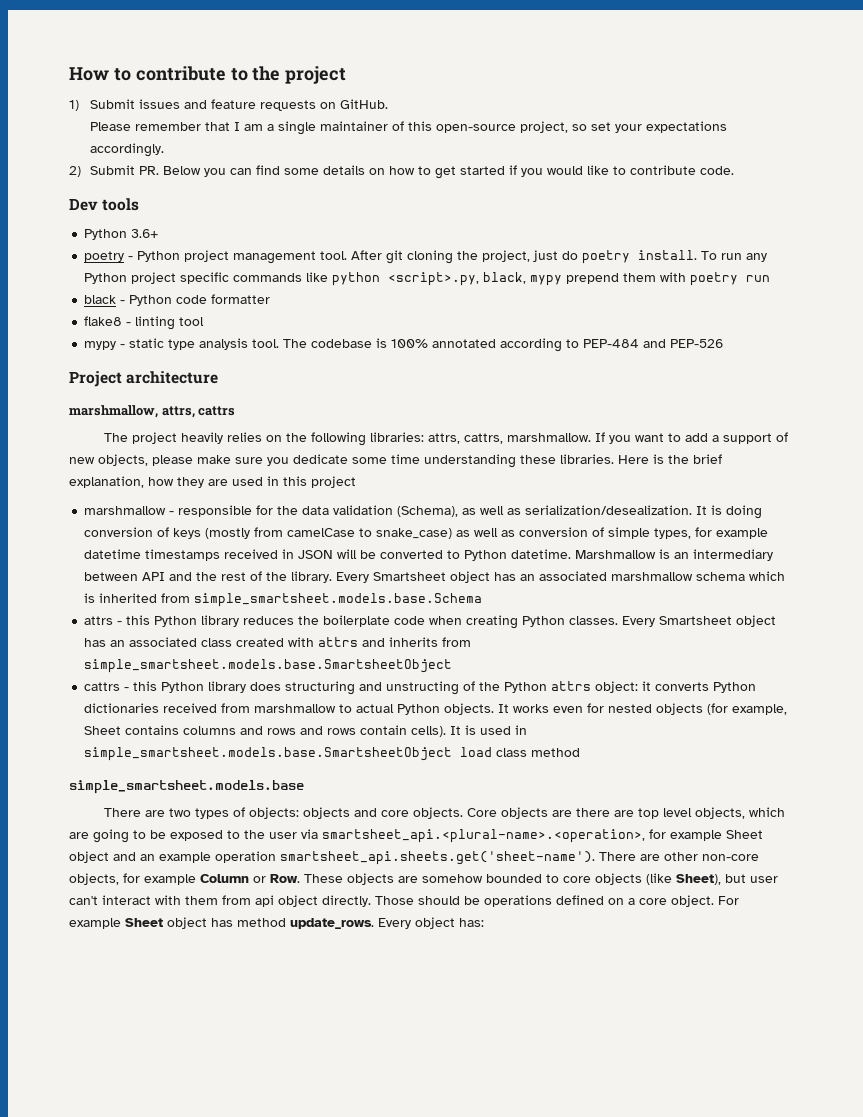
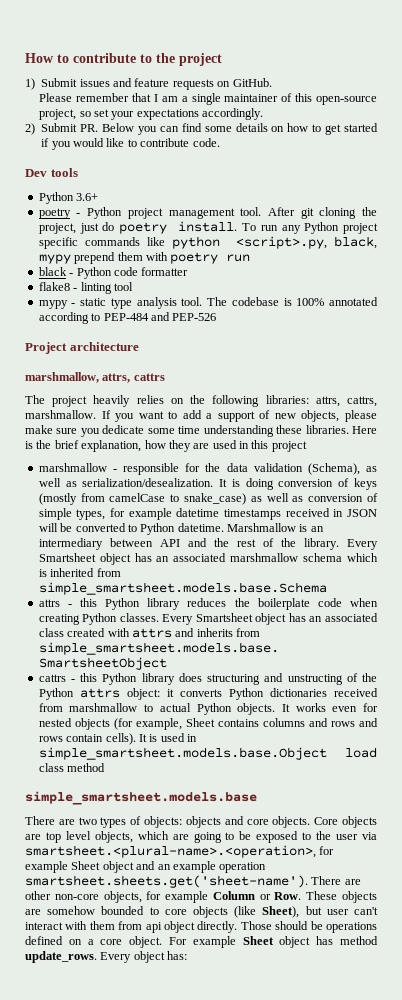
[84,747,453,761] simple_smartsheet.models.base.SmartsheetObject -> [38,747,327,760] simple_smartsheet.models.base.Object
[576,808,635,817] there are -> (41, 837) none
[322,829,645,843] smartsheet_api.<plural-name>.<operation>, -> [25,845,316,858] smartsheet.<plural-name>.<operation>,
[280,851,595,865] smartsheet_api.sheets.get('sheet-name'). -> [25,875,308,888] smartsheet.sheets.get('sheet-name').

